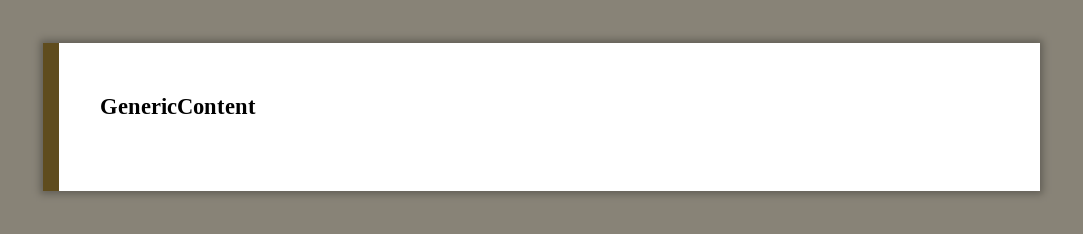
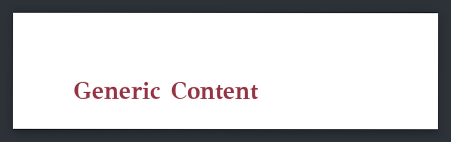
[100,98,256,114] GenericContent -> [72,80,259,101] Generic Content

